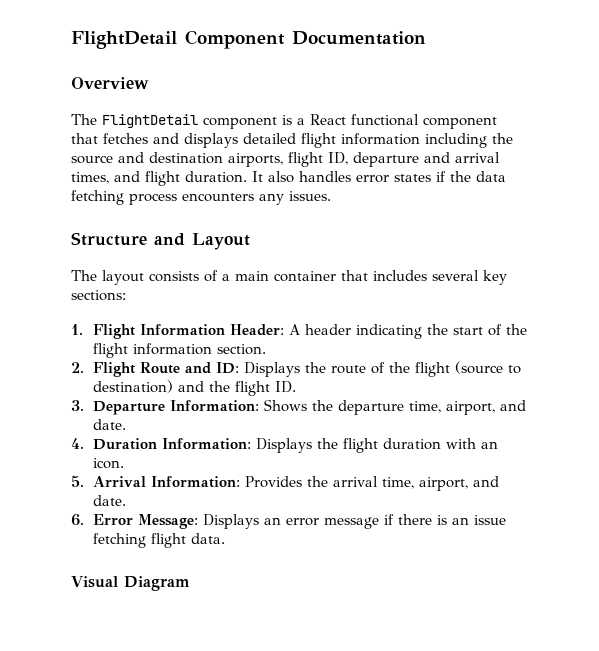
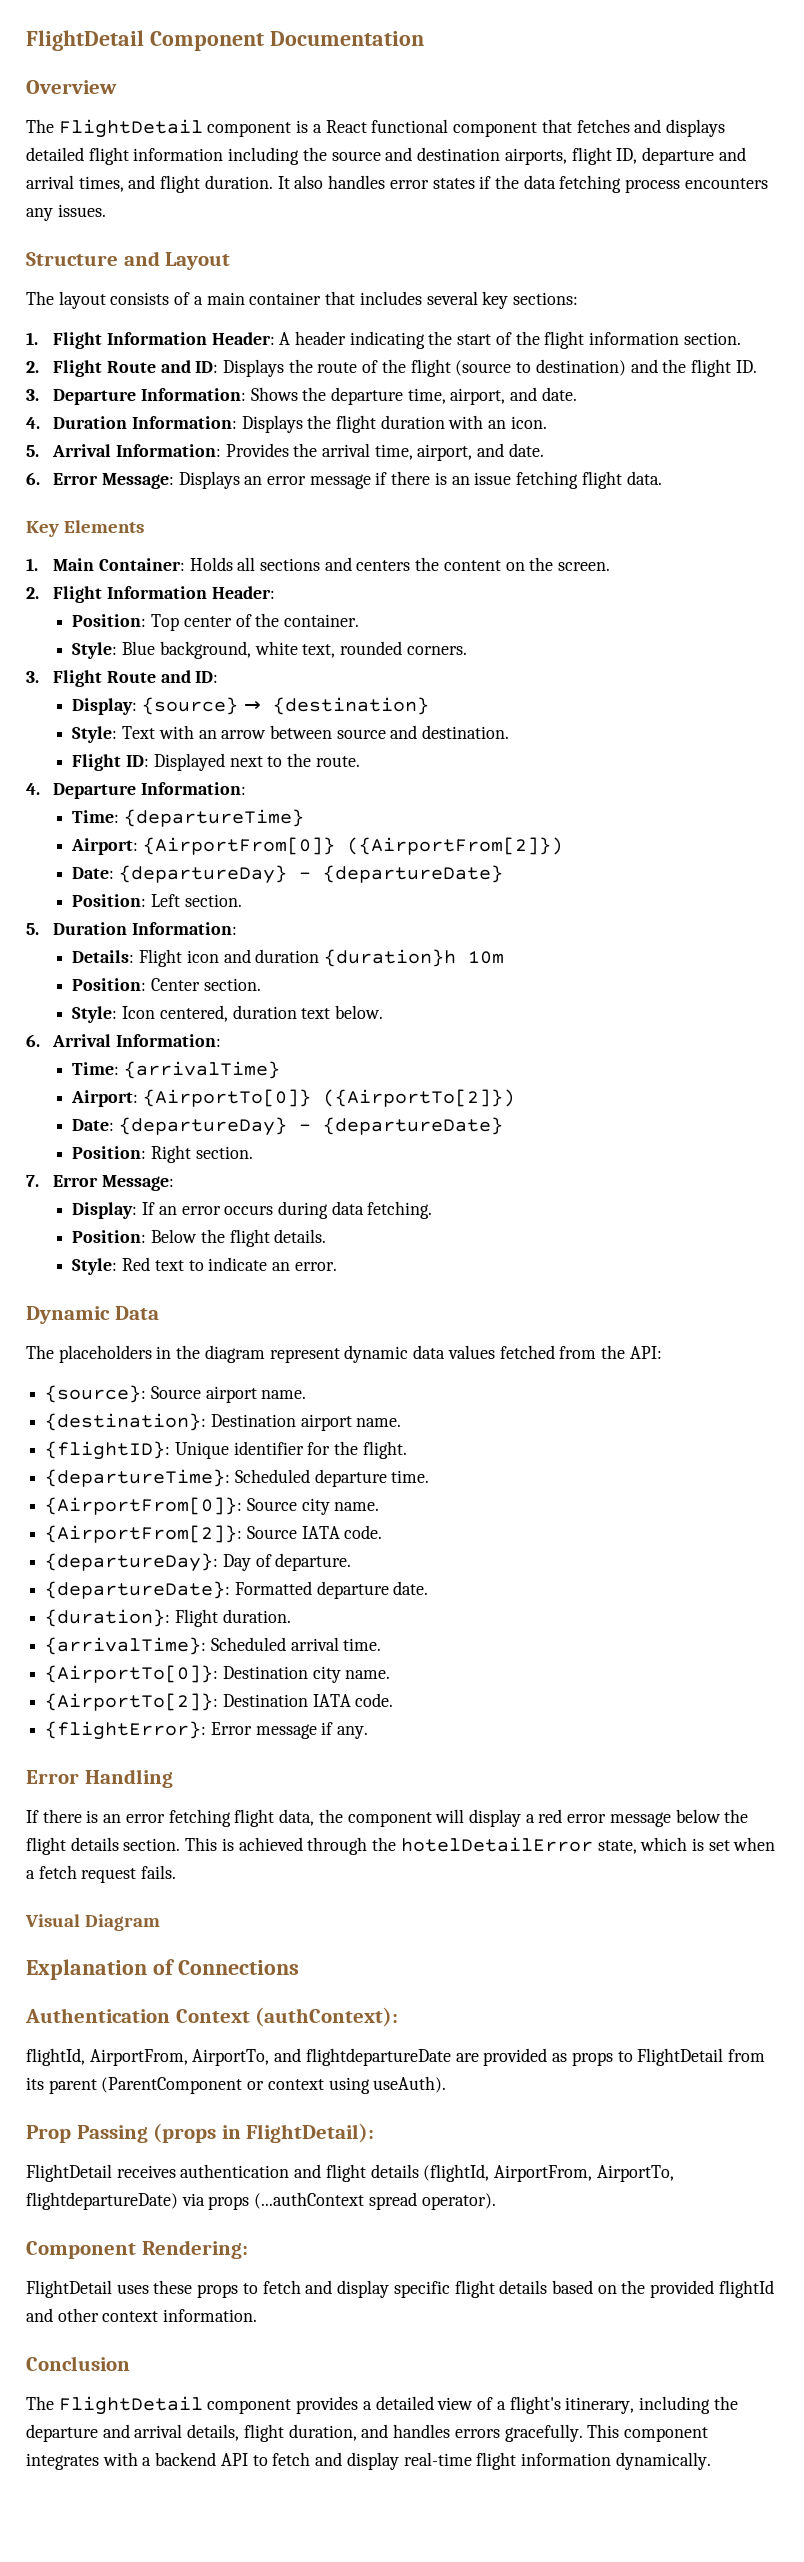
[71,576,190,591] Visual Diagram -> [26,520,145,537] [26,557,611,571] [26,586,275,603] [72,613,360,631] [72,641,467,659] [26,670,219,687] [72,697,430,715] [72,725,510,743] [72,753,360,771] [26,782,246,799] [72,809,305,827] [71,837,564,855] [72,865,504,884] [72,894,242,907] [26,922,237,935] [72,949,505,967] [72,978,261,991] [72,1005,384,1023] [26,1034,221,1047] [72,1061,281,1079] [71,1089,516,1107] [72,1117,504,1136] [72,1145,253,1163] [26,1175,174,1191] [72,1201,433,1219] [72,1229,327,1247] [72,1257,337,1275] [26,1306,159,1324] [26,1345,662,1363] [45,1385,307,1403] [45,1413,402,1431] [45,1441,407,1460] [45,1469,430,1487] [45,1497,380,1515] [45,1525,383,1543] [45,1553,352,1572] [45,1581,429,1599] [45,1609,291,1627] [45,1637,382,1655] [45,1665,391,1683] [45,1693,394,1711] [45,1721,369,1740] [26,1769,173,1788] [26,1809,749,1827] [26,1837,776,1855] [26,1865,177,1883] [25,1914,161,1931] [26,1959,299,1980] [25,2007,399,2027] [26,2048,765,2066] [26,2076,447,2094] [26,2123,375,2143] [26,2164,674,2182] [26,2192,496,2210] [26,2240,248,2259] [26,2280,774,2298] [26,2308,258,2322] [26,2356,130,2371] [26,2396,738,2415] [26,2424,708,2442] [26,2452,711,2470] Key Elements // 1. Main Container: Holds all sections and centers the content on the screen. // 2. Flight Information Header: // Position: Top center of the container. // Style: Blue background, white text, rounded corners. // 3. Flight Route and ID: // Display: {source} → {destination} // Style: Text with an arrow between source and destination. // Flight ID: Displayed next to the route. // 4. Departure Information: // Time: {departureTime} // Airport: {AirportFrom[0]} ({AirportFrom[2]}) // Date: {departureDay} - {departureDate} // Position: Left section. // 5. Duration Information: // Details: Flight icon and duration {duration}h 10m // Position: Center section. // Style: Icon centered, duration text below. // 6. Arrival Information: // Time: {arrivalTime} // Airport: {AirportTo[0]} ({AirportTo[2]}) // Date: {departureDay} - {departureDate} // Position: Right section. // 7. Error Message: // Display: If an error occurs during data fetching. // Position: Below the flight details. // Style: Red text to indicate an error. // Dynamic Data // The placeholders in the diagram represent dynamic data values fetched from the API: // {source}: Source airport name. // {destination}: Destination airport name. // {flightID}: Unique identifier for the flight. // {departureTime}: Scheduled departure time. // {AirportFrom[0]}: Source city name. // {AirportFrom[2]}: Source IATA code. // {departureDay}: Day of departure. // {departureDate}: Formatted departure date. // {duration}: Flight duration. // {arrivalTime}: Scheduled arrival time. // {AirportTo[0]}: Destination city name. // {AirportTo[2]}: Destination IATA code. // {flightError}: Error message if any. // Error Handling // If there is an error fetching flight data, the component will display a red error message below the flight details section. This is achieved through the hotelDetailError state, which is set when a fetch request fails. // Visual Diagram // Explanation of Connections // Authentication Context (authContext): // flightId, AirportFrom, AirportTo, and flightdepartureDate are provided as props to FlightDetail from its parent (ParentComponent or context using useAuth). // Prop Passing (props in FlightDetail): // FlightDetail receives authentication and flight details (flightId, AirportFrom, AirportTo, flightdepartureDate) via props (...authContext spread operator). // Component Rendering: // FlightDetail uses these props to fetch and display specific flight details based on the provided flightId and other context information. // Conclusion // The FlightDetail component provides a detailed view of a flight's itinerary, including the departure and arrival details, flight duration, and handles errors gracefully. This component integrates with a backend API to fetch and display real-time flight information dynamically.

